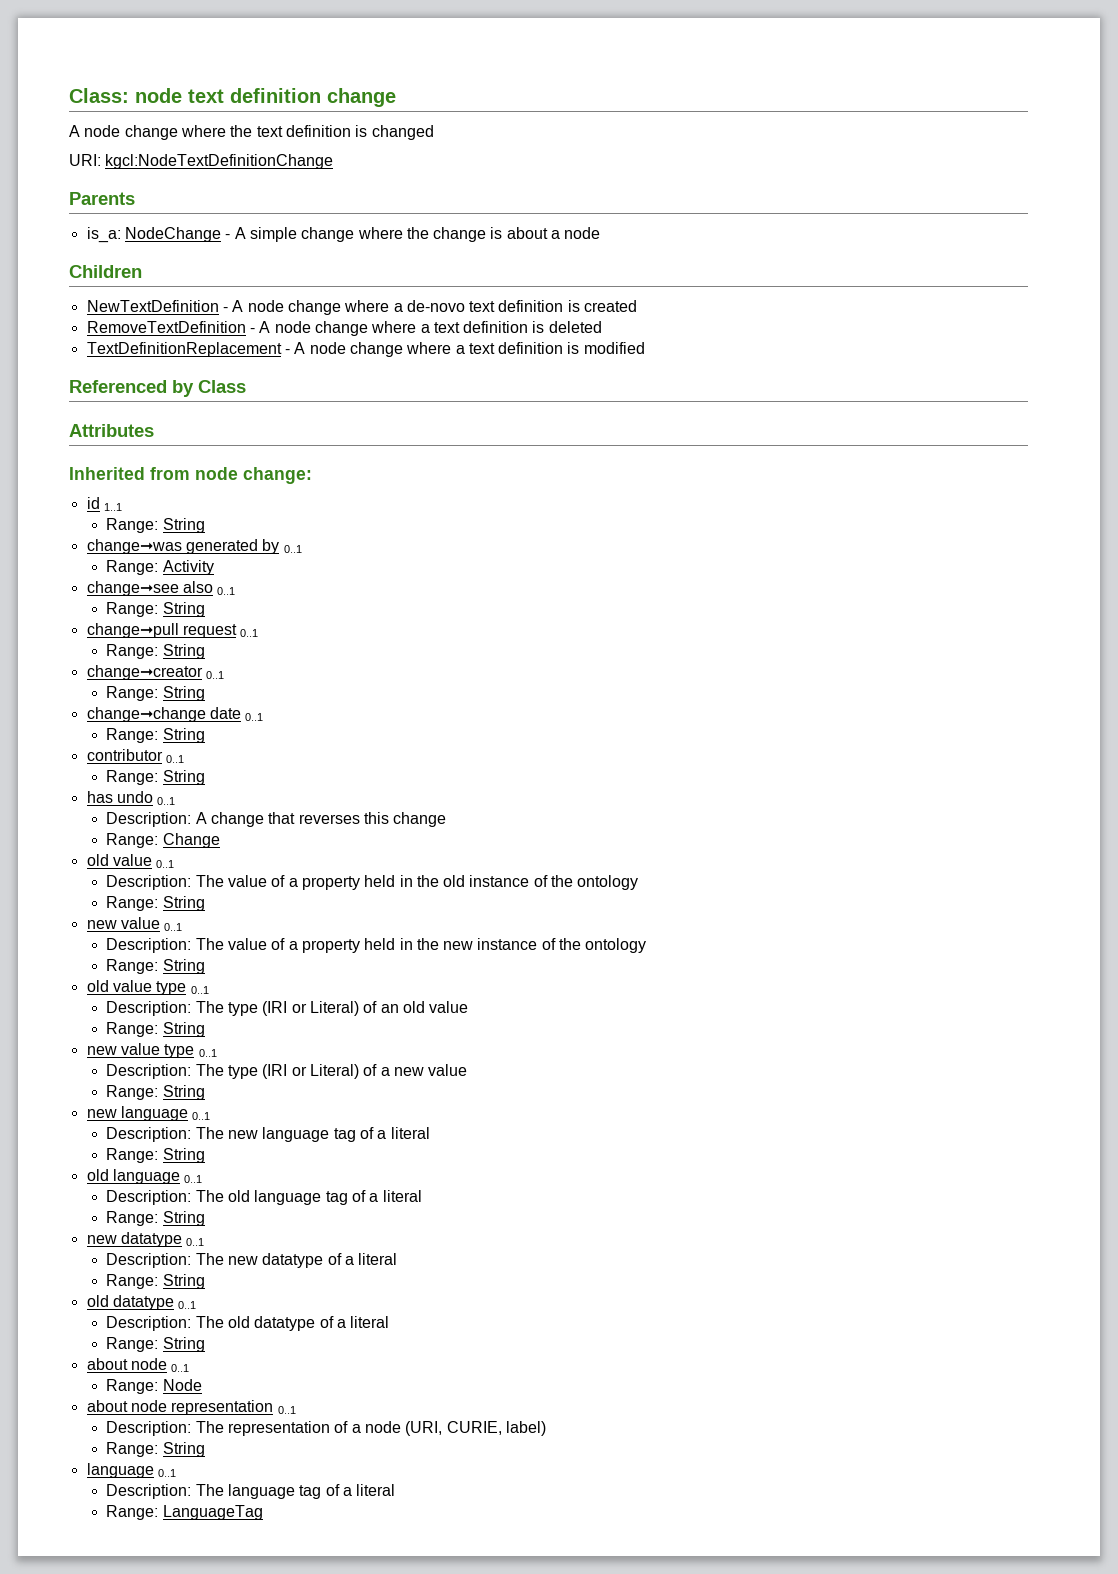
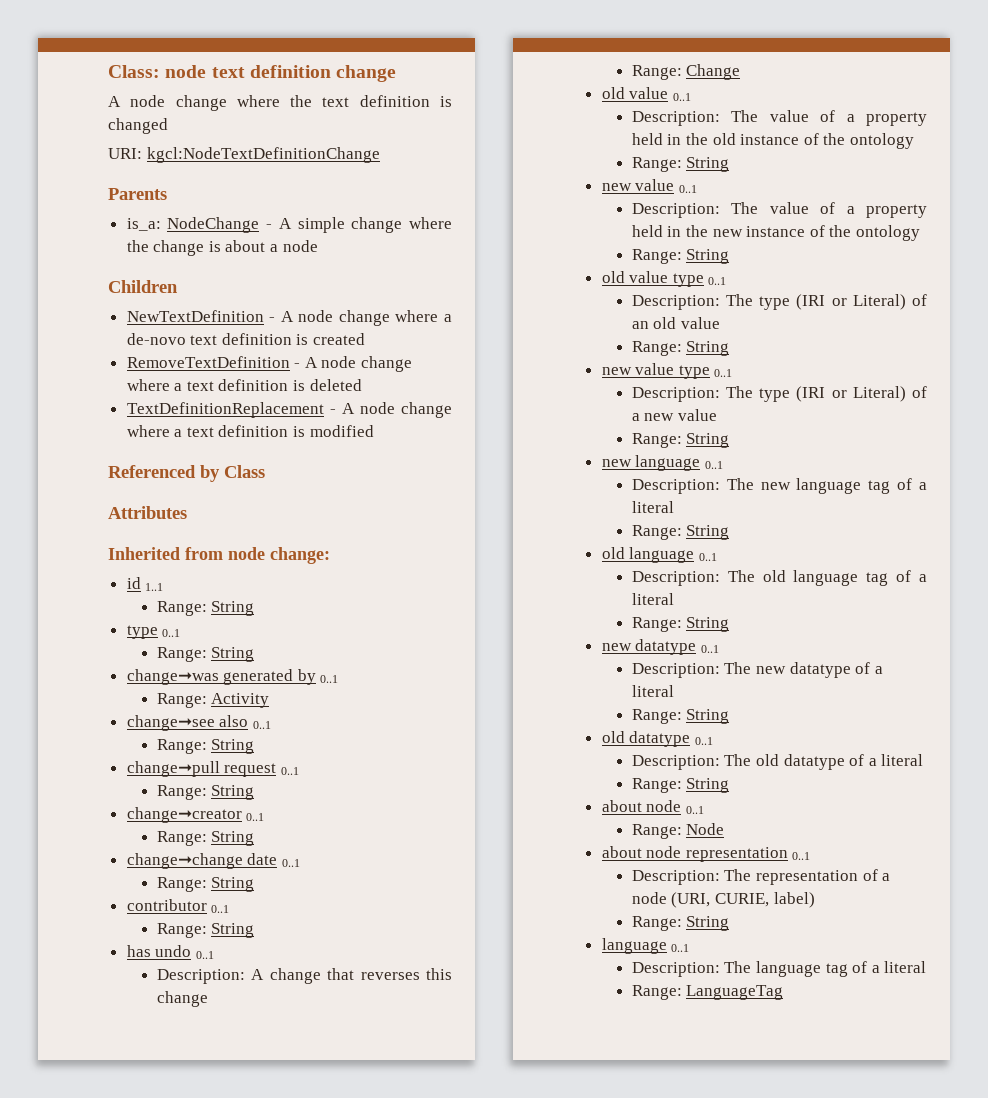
(205, 525) none -> [126,625,181,639] [156,647,255,662] // type 0..1 // Range: String

